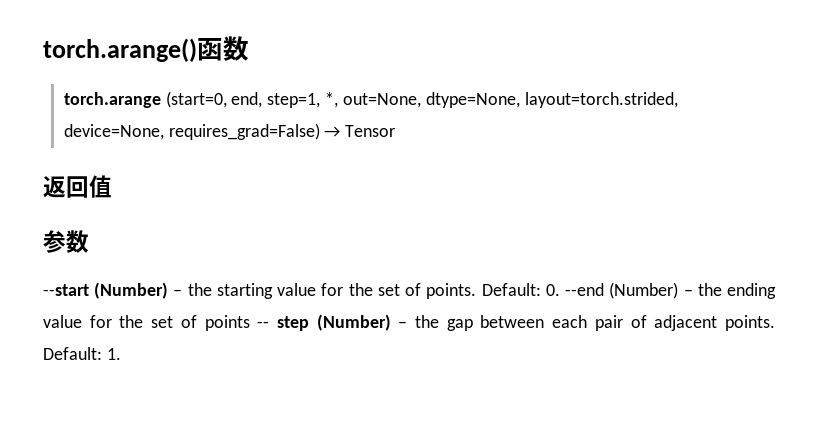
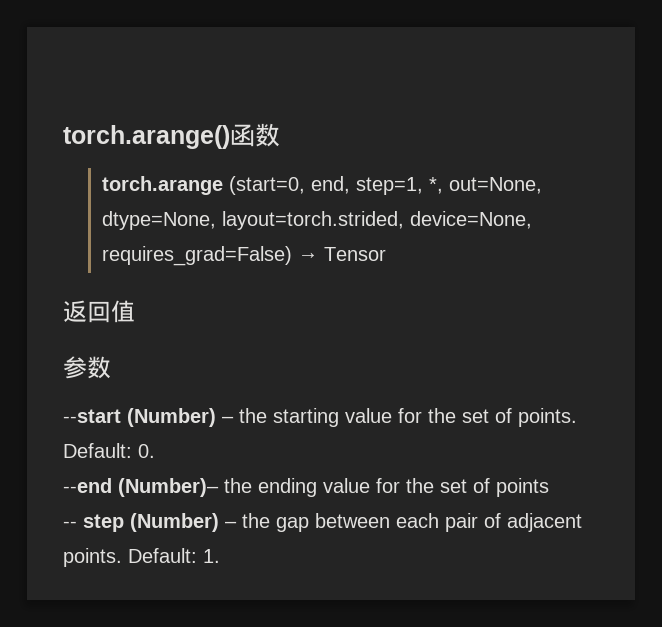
[565,282,693,299] --end (Number) – -> [63,478,219,497] // --end (Number)–
(250, 323) none -> (549, 487) //

